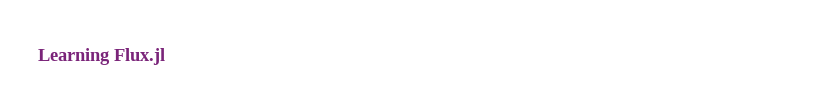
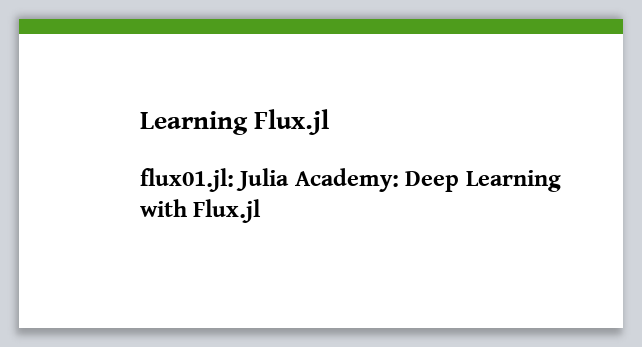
(165, 56) none -> [140,168,561,192] [140,199,262,223] // flux01.jl: Julia Academy: Deep Learning with Flux.jl

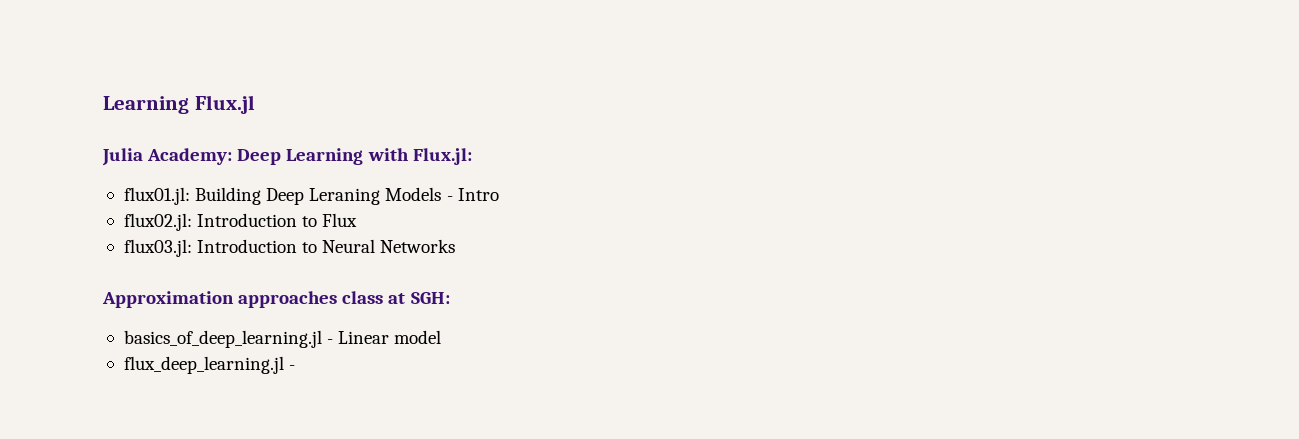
[140,168,234,192] flux01.jl: -> (255, 104) none
[193,199,262,223] Flux.jl -> [412,148,472,165] [123,187,499,205] [123,213,358,231] [123,239,456,257] [102,291,450,308] [123,330,442,348] [123,356,296,374] Flux.jl: // flux01.jl: Building Deep Leraning Models - Intro // flux02.jl: Introduction to Flux // flux03.jl: Introduction to Neural Networks // Approximation approaches class at SGH: // basics_of_deep_learning.jl - Linear model // flux_deep_learning.jl -

